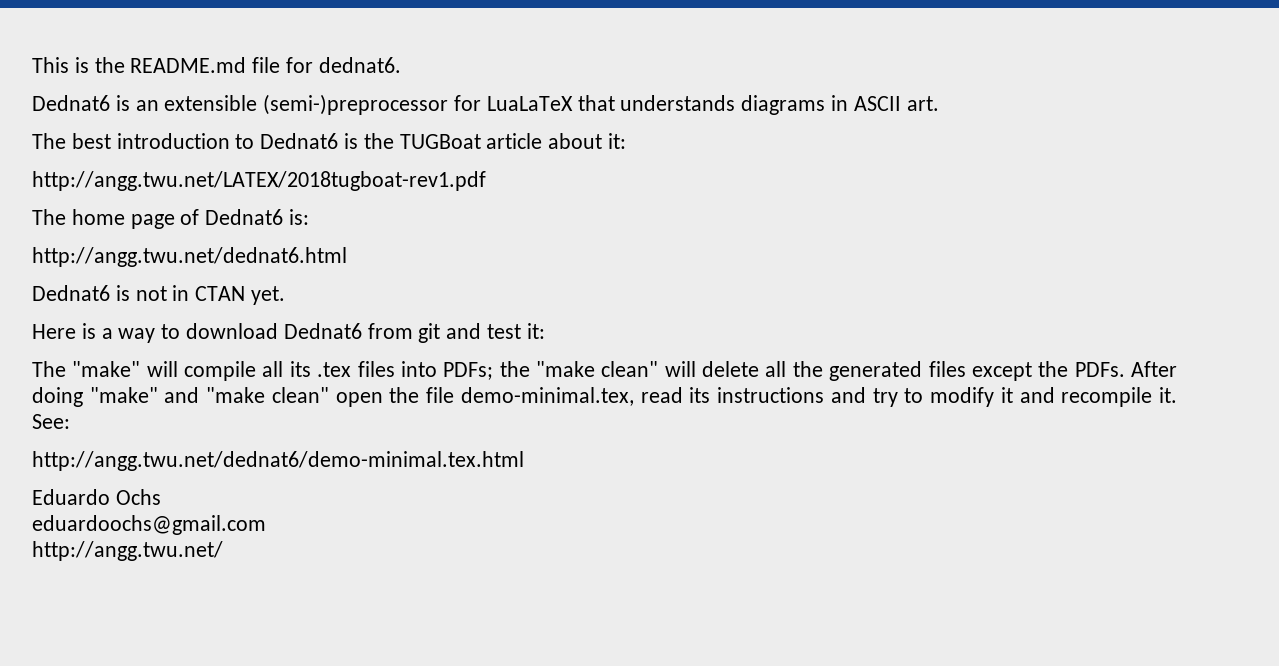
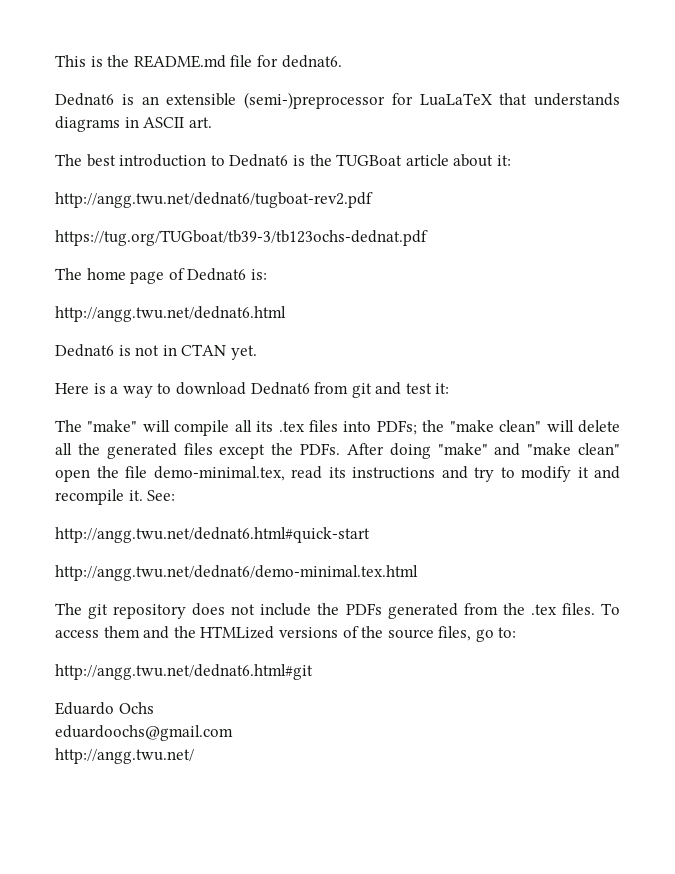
[32,171,486,191] http://angg.twu.net/LATEX/2018tugboat-rev1.pdf -> [55,192,373,208] [55,230,428,246] http://angg.twu.net/dednat6/tugboat-rev2.pdf // https://tug.org/TUGboat/tb39-3/tb123ochs-dednat.pdf
(70, 421) none -> [55,527,370,543] // http://angg.twu.net/dednat6.html#quick-start
(524, 461) none -> [55,603,621,619] [55,626,517,642] [55,664,313,680] // The git repository does not include the PDFs generated from the .tex files. To access them and the HTMLized versions of the source files, go to: // http://angg.twu.net/dednat6.html#git

